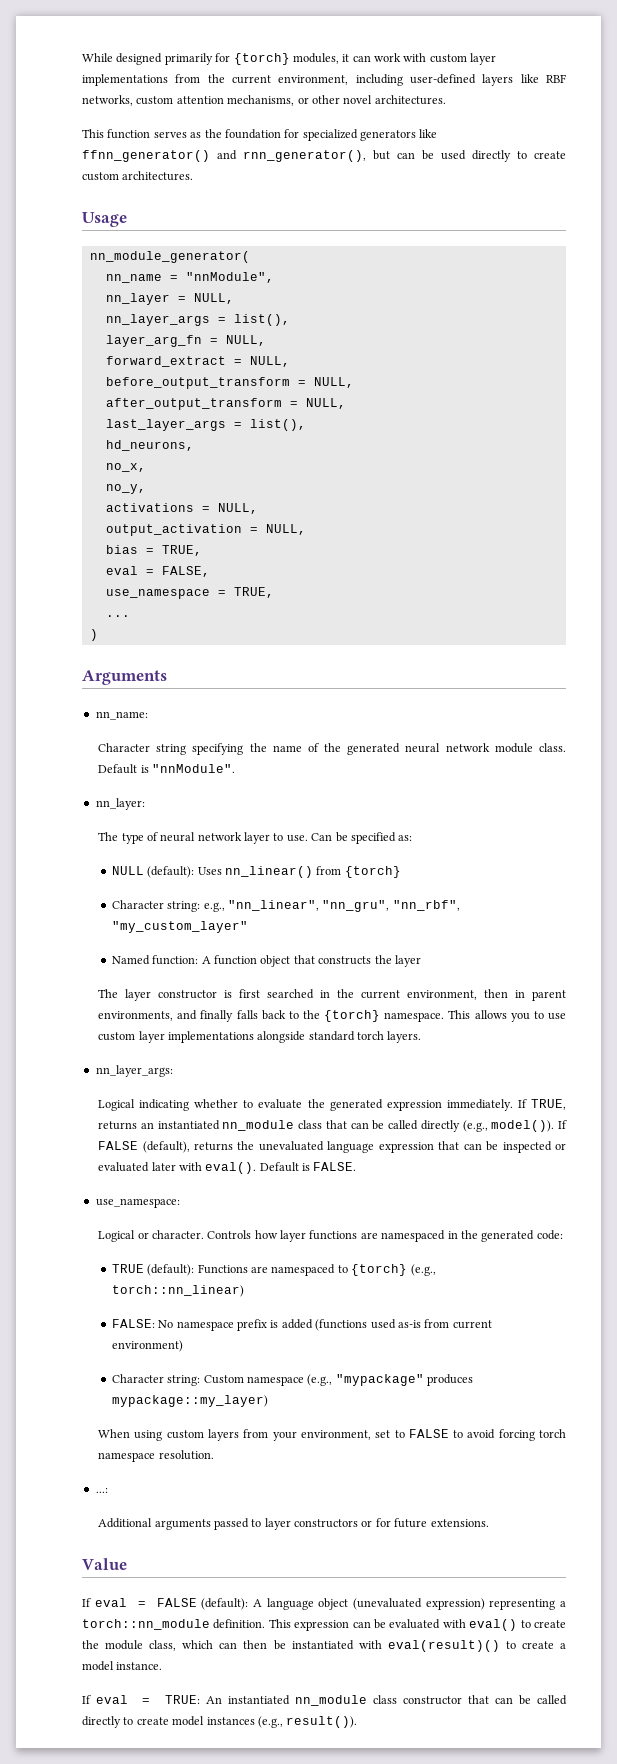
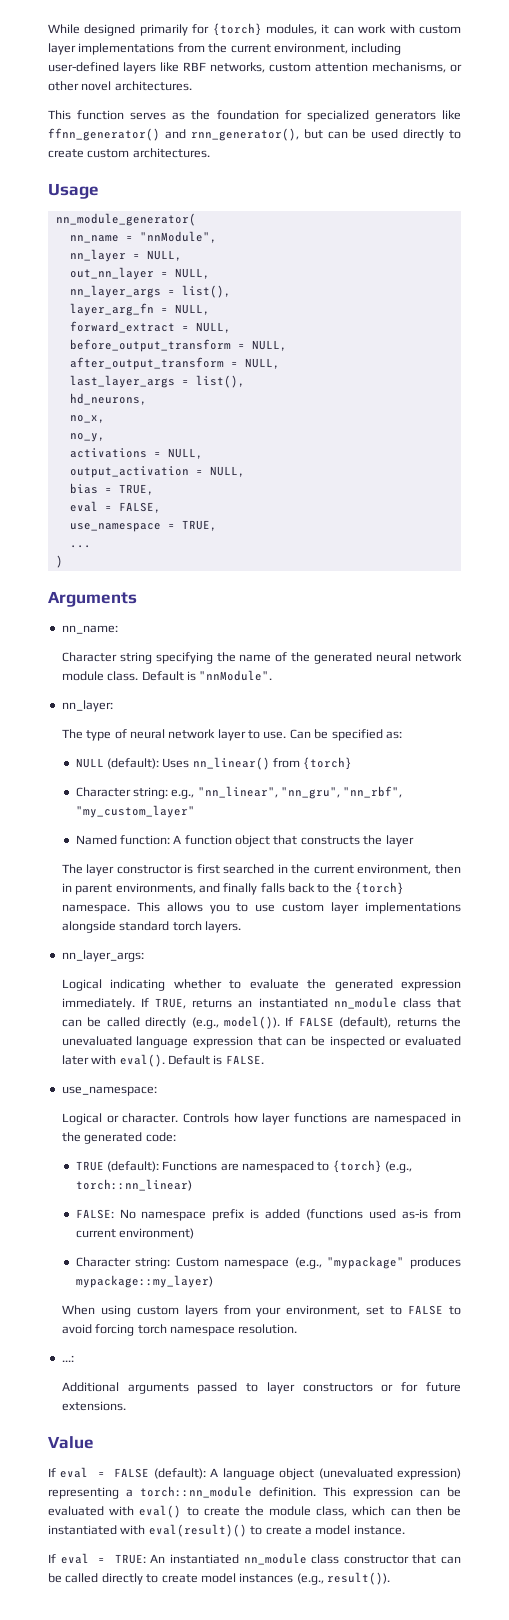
(234, 298) none -> [69,267,210,280] // out_nn_layer = NULL,

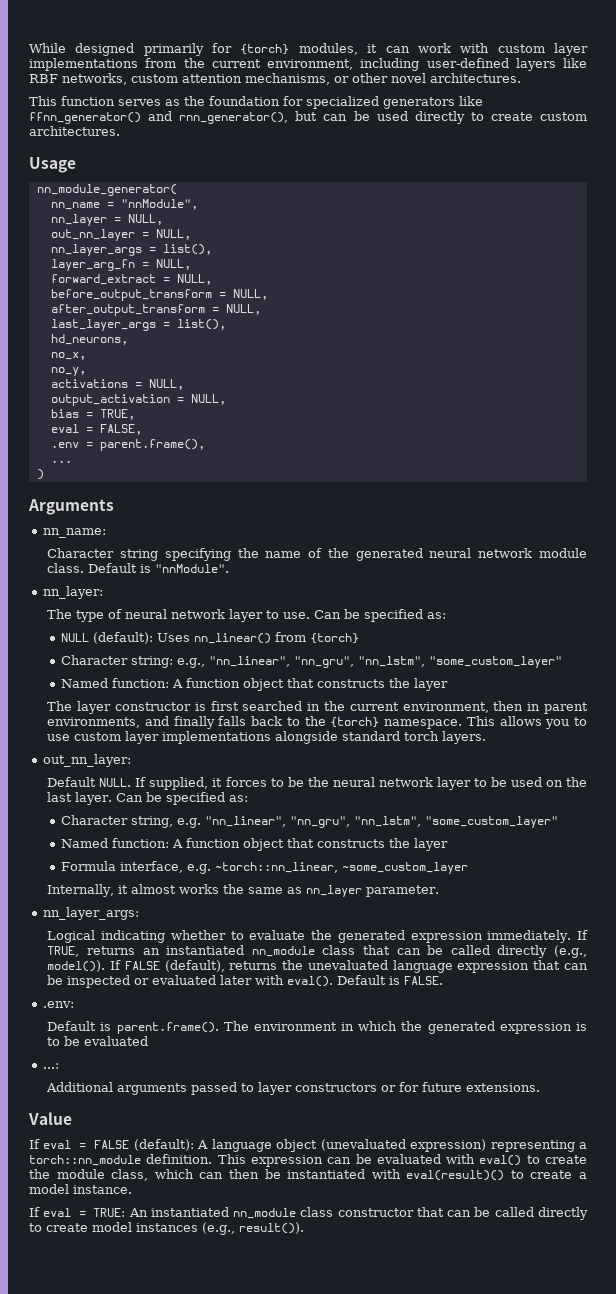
[69,520,217,532] use_namespace = TRUE, -> [50,439,205,451] .env = parent.frame(),
[343,786,403,798] [75,805,195,818] "nn_rbf", "my_custom_layer" -> [358,656,563,668] "nn_lstm", "some_custom_layer"
(241, 927) none -> [42,754,131,767] [47,777,587,790] [47,792,249,805] [61,815,559,828] [61,838,449,851] [61,861,469,874] [47,884,440,897] // out_nn_layer: // Default NULL. If supplied, it forces to be the neural network layer to be used on the last layer. Can be specified as: // Character string, e.g. "nn_linear", "nn_gru", "nn_lstm", "some_custom_layer" // Named function: A function object that constructs the layer // Formula interface, e.g. ~torch::nn_linear, ~some_custom_layer // Internally, it almost works the same as nn_layer parameter.
[61,1086,157,1096] [61,1113,461,1125] [61,1132,176,1144] [75,1160,413,1173] [75,1179,192,1191] [75,1209,461,1221] [75,1228,194,1239] [75,1256,462,1269] [75,1275,213,1288] [61,1305,462,1317] [61,1324,298,1336] use_namespace: // Logical or character. Controls how layer functions are namespaced in the generated code: // TRUE (default): Functions are namespaced to {torch} (e.g., torch::nn_linear) // FALSE: No namespace prefix is added (functions used as-is from current environment) // Character string: Custom namespace (e.g., "mypackage" produces mypackage::my_layer) // When using custom layers from your environment, set to FALSE to avoid forcing torch namespace resolution. -> [42,1001,74,1008] [47,1021,588,1034] [47,1036,149,1046] .env: // Default is parent.frame(). The environment in which the generated expression is to be evaluated

